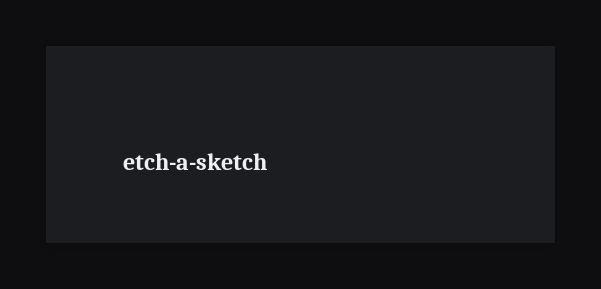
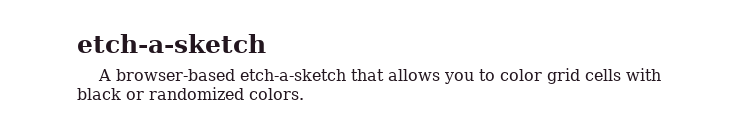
[123,153,267,170] etch-a-sketch -> [77,34,266,53] [97,68,661,84] [77,87,304,100] etch-a-sketch // A browser-based etch-a-sketch that allows you to color grid cells with black or randomized colors.

